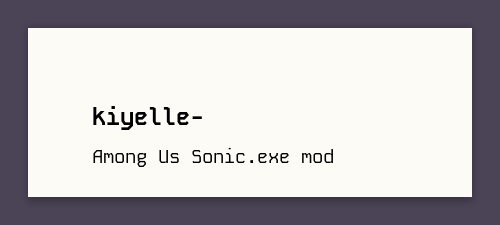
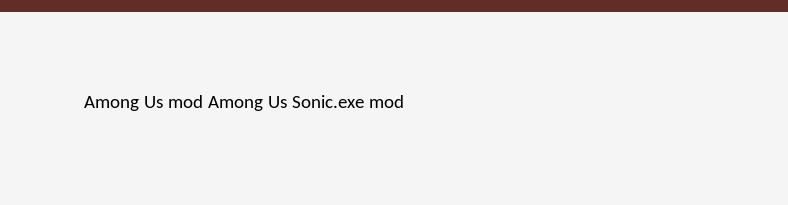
[92,106,204,130] kiyelle- // -> [84,95,203,111] Among Us mod

